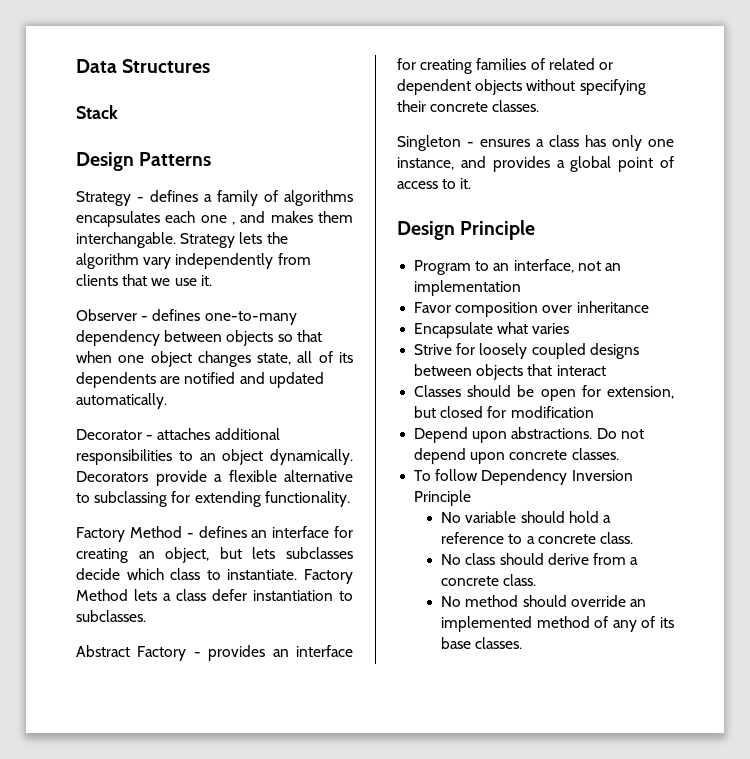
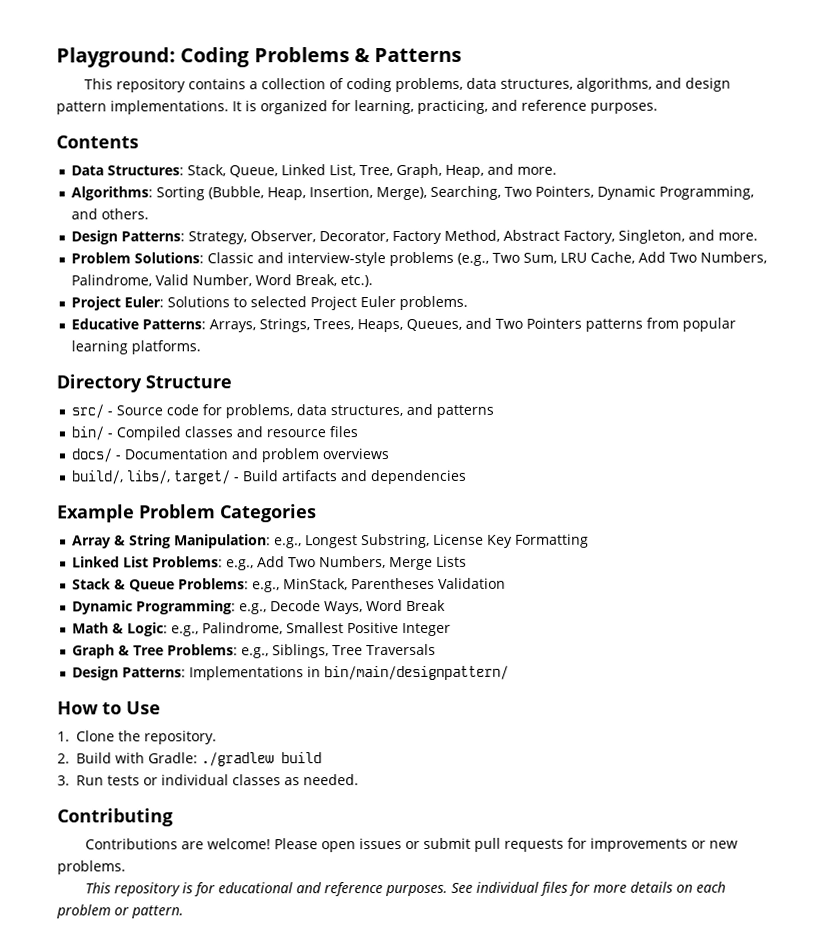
[76,59,211,73] [76,105,118,119] [76,152,212,171] [76,190,353,206] [76,211,353,227] [76,232,288,248] [76,253,311,269] [76,274,212,286] [76,309,297,325] [76,330,322,346] [76,351,353,367] [76,372,324,388] [76,393,167,409] [76,428,280,440] [76,449,353,465] [76,470,353,486] [76,491,350,507] [76,526,353,542] [76,547,353,563] [76,568,354,584] [76,589,353,601] [76,610,146,622] [76,645,353,661] [397,58,613,74] [397,79,646,95] [397,100,540,112] [397,135,674,151] [397,156,674,172] [397,178,472,189] [397,220,536,240] [414,259,621,275] [414,280,522,296] [414,301,649,317] [414,322,570,338] [414,343,639,359] [414,364,606,380] [414,385,674,401] [414,406,594,418] [414,427,644,443] [414,448,619,464] [414,469,633,485] [414,490,472,506] [441,511,611,523] [441,532,633,544] [441,553,639,565] [441,574,537,586] [441,595,646,607] [441,616,674,632] [441,637,523,649] Data Structures // Stack // Design Patterns // Strategy - defines a family of algorithms encapsulates each one , and makes them interchangable. Strategy lets the algorithm vary independently from clients that we use it. // Observer - defines one-to-many dependency between objects so that when one object changes state, all of its dependents are notified and updated automatically. // Decorator - attaches additional responsibilities to an object dynamically. Decorators provide a flexible alternative to subclassing for extending functionality. // Factory Method - defines an interface for creating an object, but lets subclasses decide which class to instantiate. Factory Method lets a class defer instantiation to subclasses. // Abstract Factory - provides an interface for creating families of related or dependent objects without specifying their concrete classes. // Singleton - ensures a class has only one instance, and provides a global point of access to it. // Design Principle // Program to an interface, not an implementation // Favor composition over inheritance // Encapsulate what varies // Strive for loosely coupled designs between objects that interact // Classes should be open for extension, but closed for modification // Depend upon abstractions. Do not depend upon concrete classes. // To follow Dependency Inversion Principle // No variable should hold a reference to a concrete class. // No class should derive from a concrete class. // No method should override an implemented method of any of its base classes. -> [56,47,463,68] [83,77,731,93] [56,99,658,115] [56,135,139,149] [71,163,558,179] [71,185,755,201] [71,208,150,220] [71,229,759,245] [71,251,768,267] [71,274,374,288] [71,295,469,311] [71,317,737,333] [71,340,202,355] [56,374,232,393] [71,403,495,419] [71,426,359,441] [71,448,390,463] [71,469,468,485] [57,504,317,523] [72,533,590,549] [72,555,468,571] [72,577,507,593] [72,599,447,615] [72,622,452,637] [72,643,437,659] [72,665,510,681] [57,701,161,715] [57,730,217,745] [57,752,322,767] [57,774,359,786] [57,808,173,827] [84,837,738,853] [57,860,126,875] [84,881,726,897] [56,904,184,919] Playground: Coding Problems & Patterns // This repository contains a collection of coding problems, data structures, algorithms, and design pattern implementations. It is organized for learning, practicing, and reference purposes. // Contents // Data Structures: Stack, Queue, Linked List, Tree, Graph, Heap, and more. // Algorithms: Sorting (Bubble, Heap, Insertion, Merge), Searching, Two Pointers, Dynamic Programming, and others. // Design Patterns: Strategy, Observer, Decorator, Factory Method, Abstract Factory, Singleton, and more. // Problem Solutions: Classic and interview-style problems (e.g., Two Sum, LRU Cache, Add Two Numbers, Palindrome, Valid Number, Word Break, etc.). // Project Euler: Solutions to selected Project Euler problems. // Educative Patterns: Arrays, Strings, Trees, Heaps, Queues, and Two Pointers patterns from popular learning platforms. // Directory Structure // src/ - Source code for problems, data structures, and patterns // bin/ - Compiled classes and resource files // docs/ - Documentation and problem overviews // build/, libs/, target/ - Build artifacts and dependencies // Example Problem Categories // Array & String Manipulation: e.g., Longest Substring, License Key Formatting // Linked List Problems: e.g., Add Two Numbers, Merge Lists // Stack & Queue Problems: e.g., MinStack, Parentheses Validation // Dynamic Programming: e.g., Decode Ways, Word Break // Math & Logic: e.g., Palindrome, Smallest Positive Integer // Graph & Tree Problems: e.g., Siblings, Tree Traversals // Design Patterns: Implementations in bin/main/designpattern/ // How to Use // 1. Clone the repository. // 2. Build with Gradle: ./gradlew build // 3. Run tests or individual classes as needed. // Contributing // Contributions are welcome! Please open issues or submit pull requests for improvements or new problems. // This repository is for educational and reference purposes. See individual files for more details on each problem or pattern.

